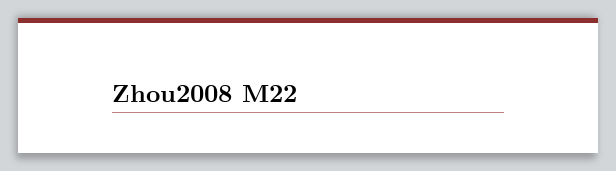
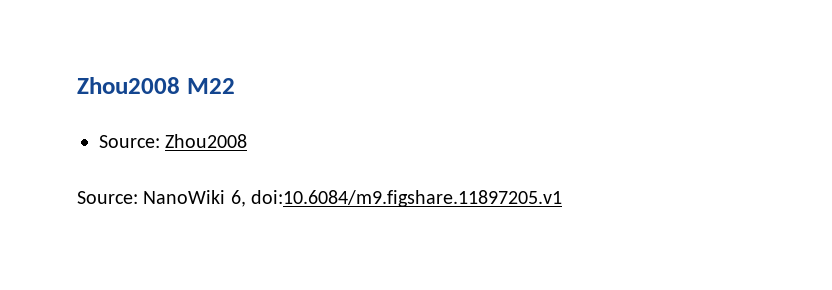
(297, 93) none -> [99,134,248,148] [77,190,563,207] // Source: Zhou2008 // Source: NanoWiki 6, doi:10.6084/m9.figshare.11897205.v1

